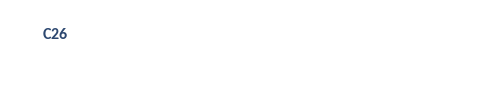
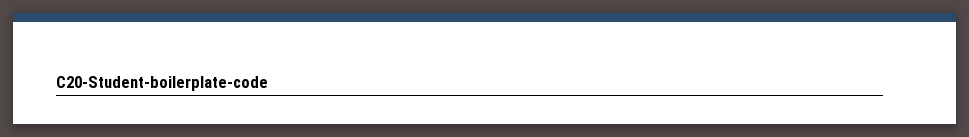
[43,28,67,39] C26 -> [56,76,268,91] C20-Student-boilerplate-code

